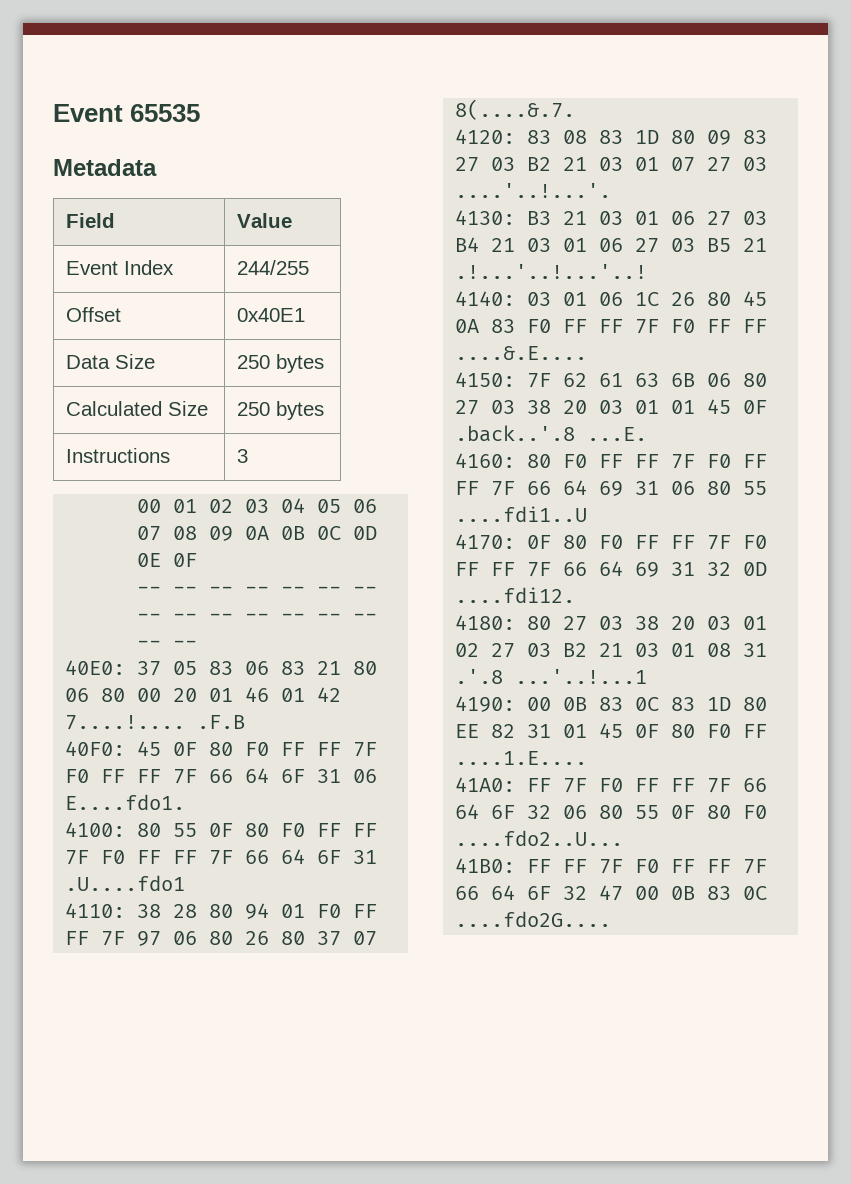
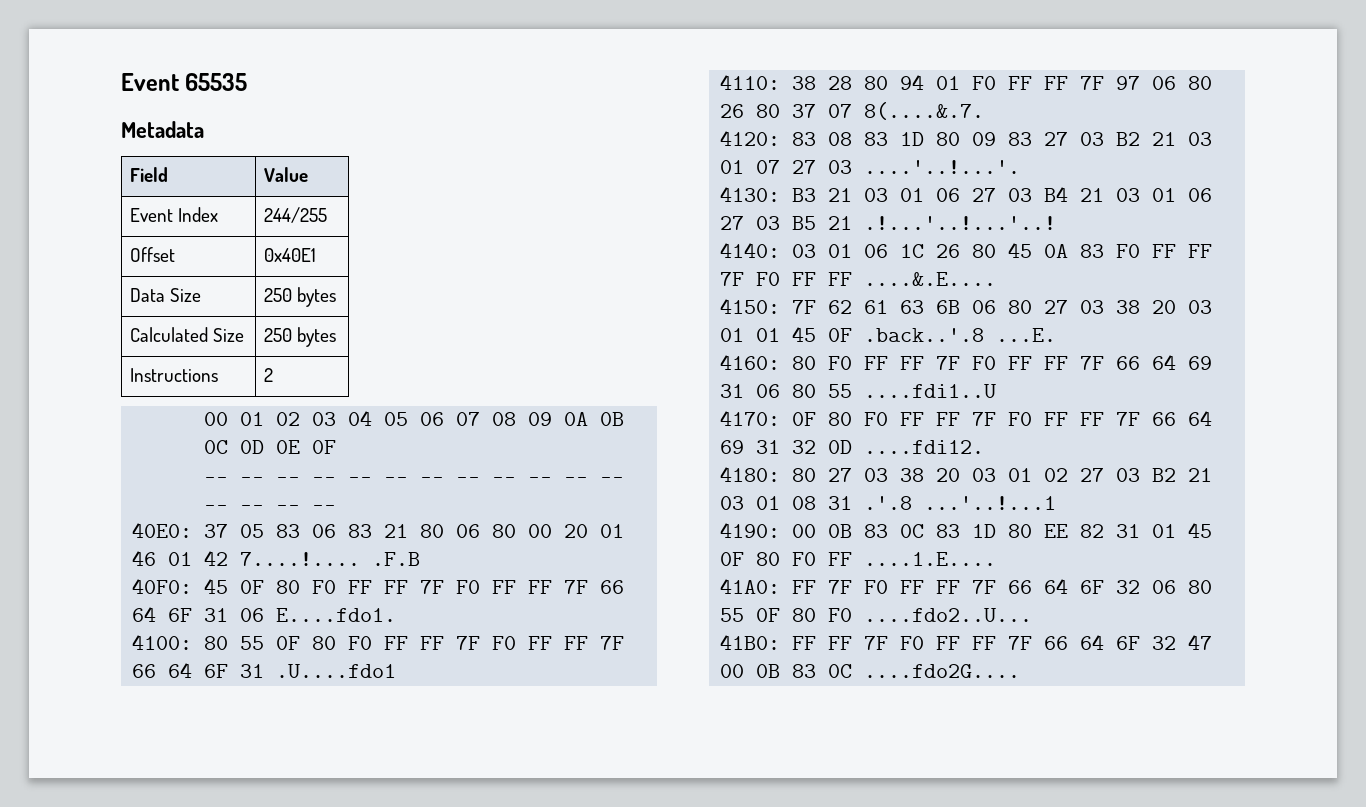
[237,449,249,463] 3 -> [264,368,274,382] 2

